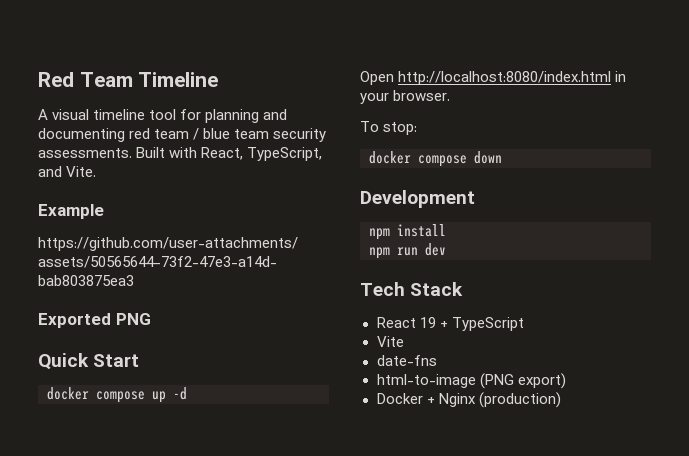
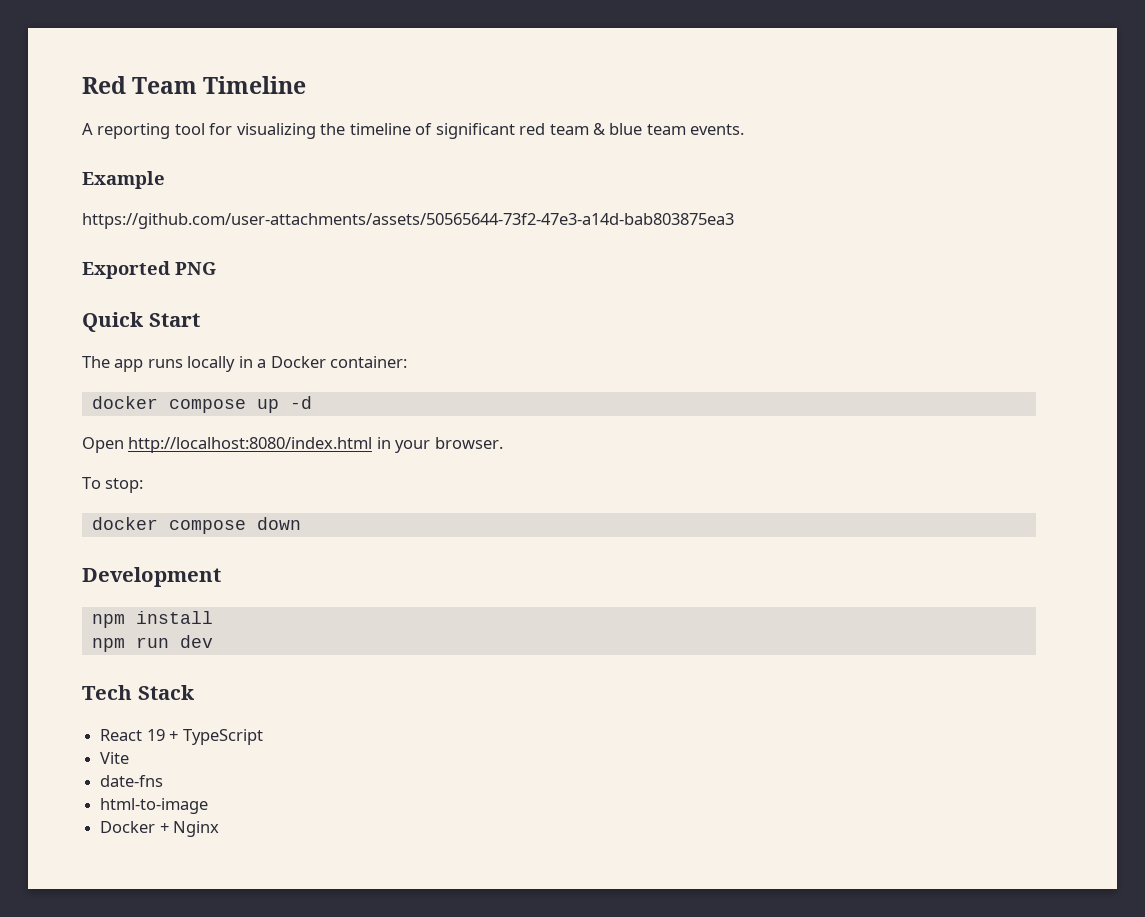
[52,109,288,123] [38,128,125,142] visual timeline tool for planning and documenting -> [97,123,515,139] reporting tool for visualizing the timeline of significant
[193,128,200,140] / -> [593,123,607,135] &
[273,128,327,142] [38,147,323,161] [38,166,97,177] security assessments. Built with React, TypeScript, and Vite. -> [690,124,745,135] events.
(140, 360) none -> [82,356,408,372] // The app runs locally in a Docker container:
[479,373,566,389] (PNG export) -> (209, 806) none
[478,392,561,408] (production) -> (220, 829) none

